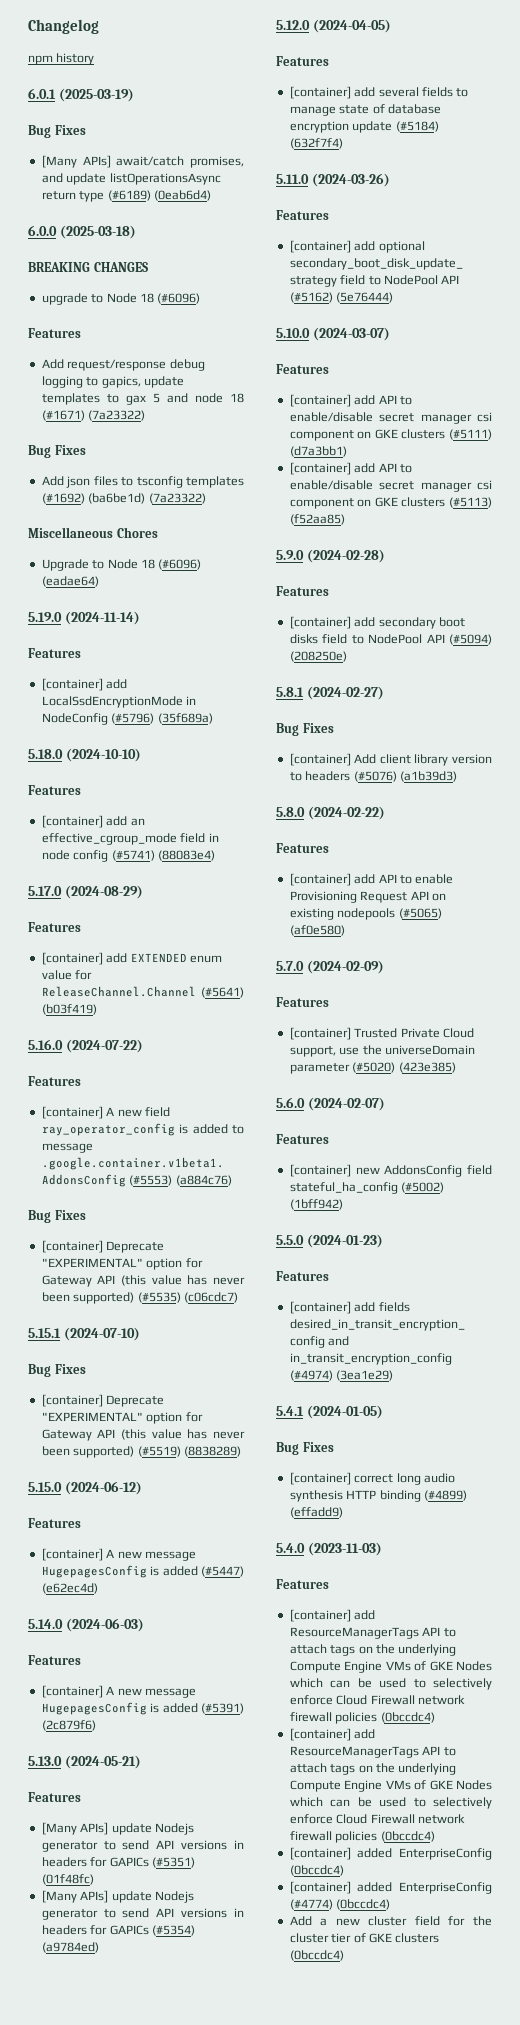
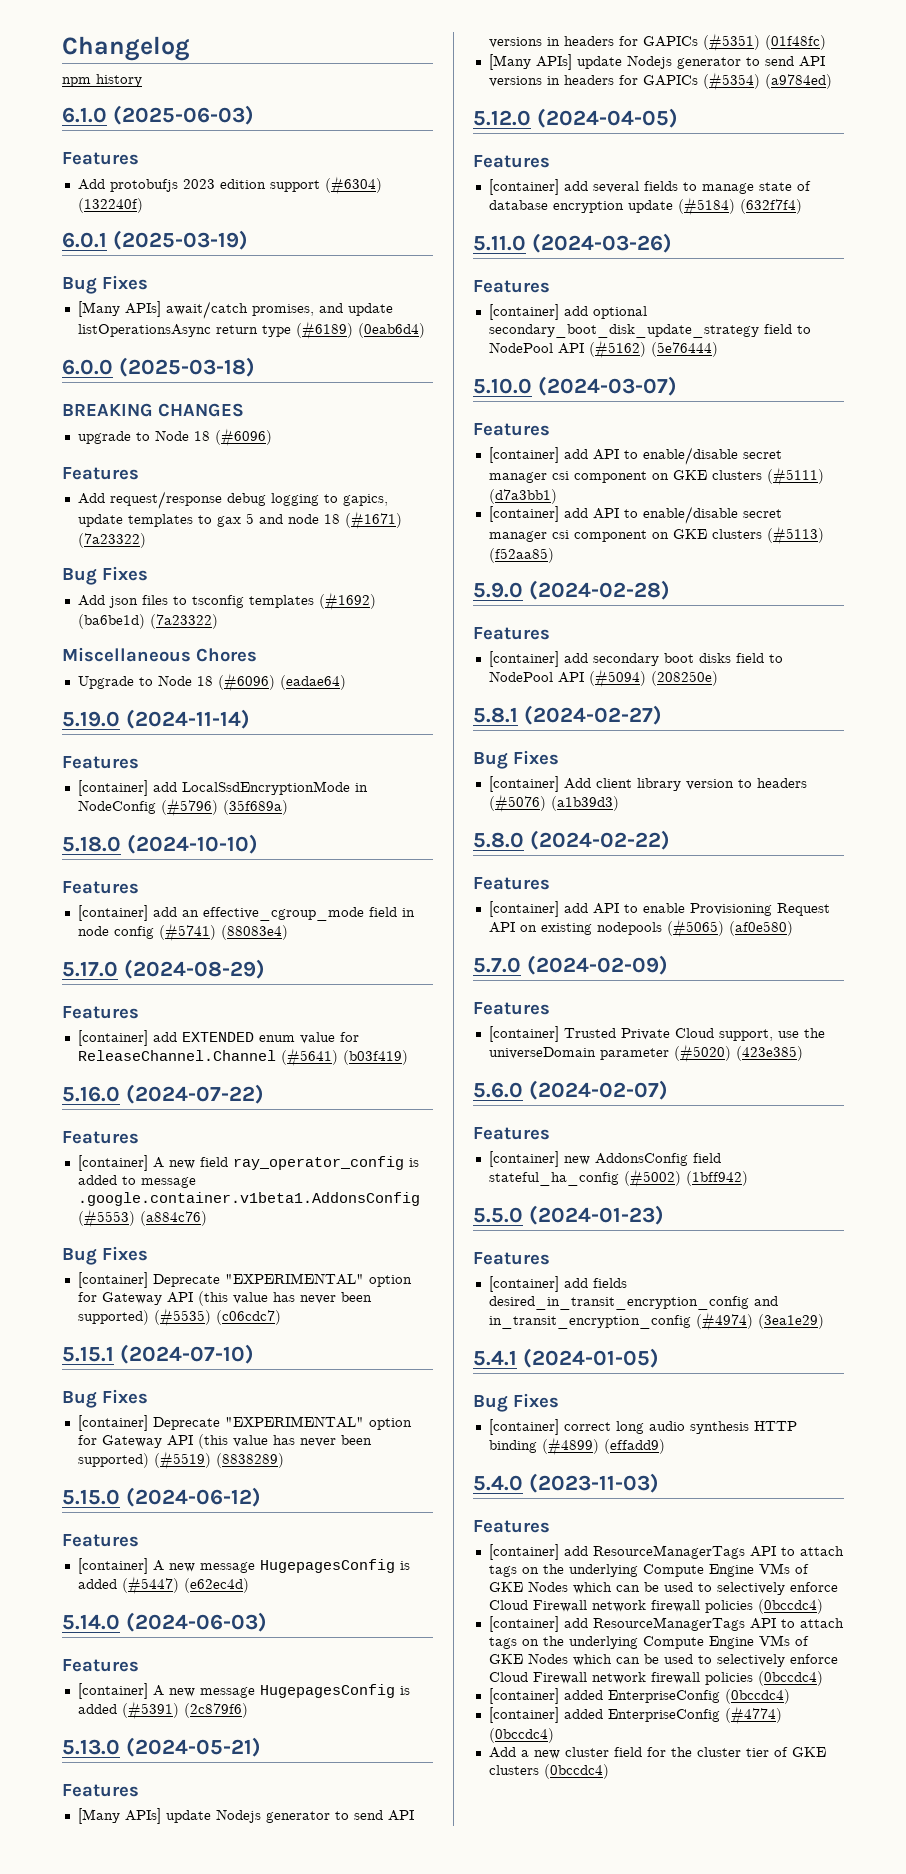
(95, 59) none -> [62,105,254,125] [62,152,139,165] [77,176,382,195] [77,198,143,213] // 6.1.0 (2025-06-03) // Features // Add protobufjs 2023 edition support (#6304) (132240f)

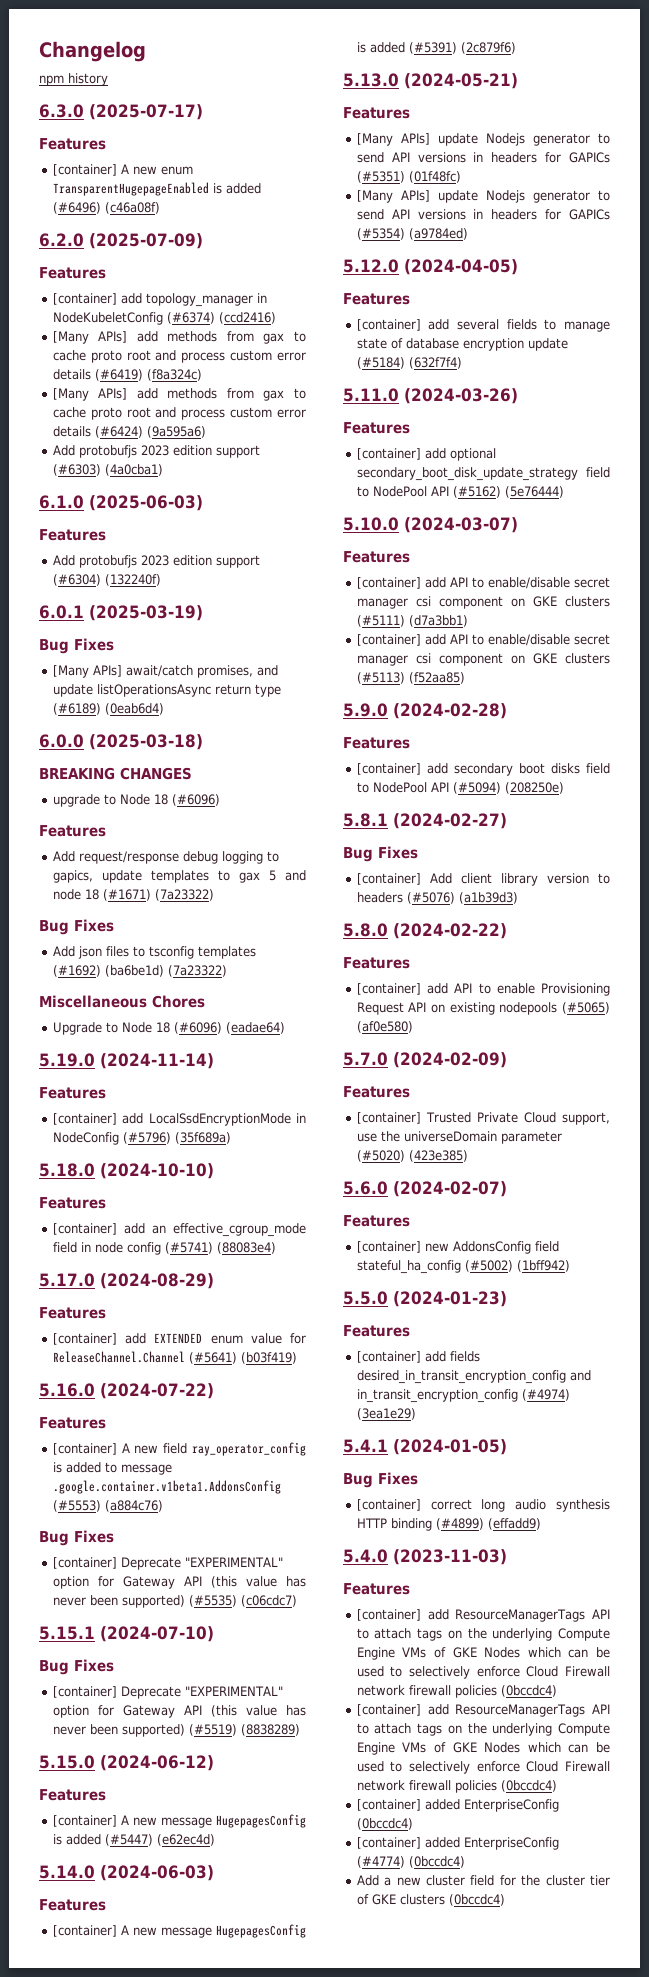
(142, 80) none -> [39,104,203,120] [39,138,106,150] [52,164,193,176] [52,182,261,196] [52,202,160,214] [39,233,203,249] [39,267,106,279] [52,293,267,307] [52,312,276,325] [52,331,306,344] [52,350,306,363] [52,369,202,381] [52,388,306,401] [52,407,306,420] [52,426,206,438] [52,445,260,458] [52,464,163,476] // 6.3.0 (2025-07-17) // Features // [container] A new enum TransparentHugepageEnabled is added (#6496) (c46a08f) // 6.2.0 (2025-07-09) // Features // [container] add topology_manager in NodeKubeletConfig (#6374) (ccd2416) // [Many APIs] add methods from gax to cache proto root and process custom error details (#6419) (f8a324c) // [Many APIs] add methods from gax to cache proto root and process custom error details (#6424) (9a595a6) // Add protobufjs 2023 edition support (#6303) (4a0cba1)

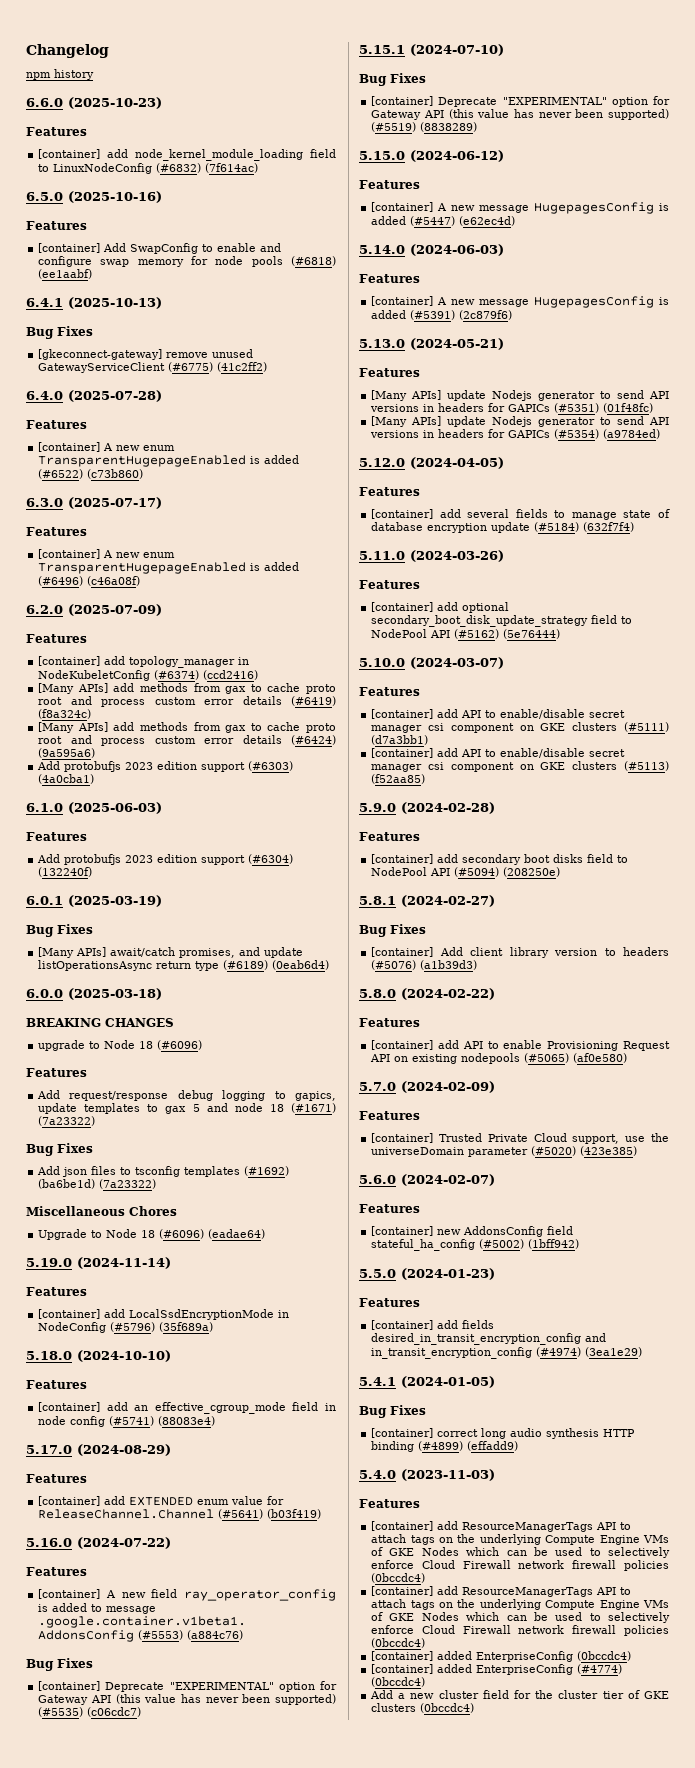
(108, 79) none -> [26,97,162,109] [26,127,87,136] [38,149,336,161] [38,163,259,174] [26,191,162,203] [26,221,87,230] [38,243,282,254] [38,256,336,267] [38,269,93,279] [26,297,162,309] [26,326,93,339] [38,349,254,360] [38,362,268,373] [26,390,162,402] [26,420,87,429] [38,442,176,452] [38,455,300,467] [38,469,144,479] // 6.6.0 (2025-10-23) // Features // [container] add node_kernel_module_loading field to LinuxNodeConfig (#6832) (7f614ac) // 6.5.0 (2025-10-16) // Features // [container] Add SwapConfig to enable and configure swap memory for node pools (#6818) (ee1aabf) // 6.4.1 (2025-10-13) // Bug Fixes // [gkeconnect-gateway] remove unused GatewayServiceClient (#6775) (41c2ff2) // 6.4.0 (2025-07-28) // Features // [container] A new enum TransparentHugepageEnabled is added (#6522) (c73b860)

